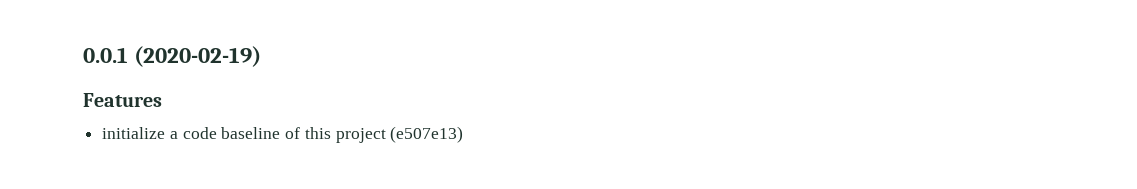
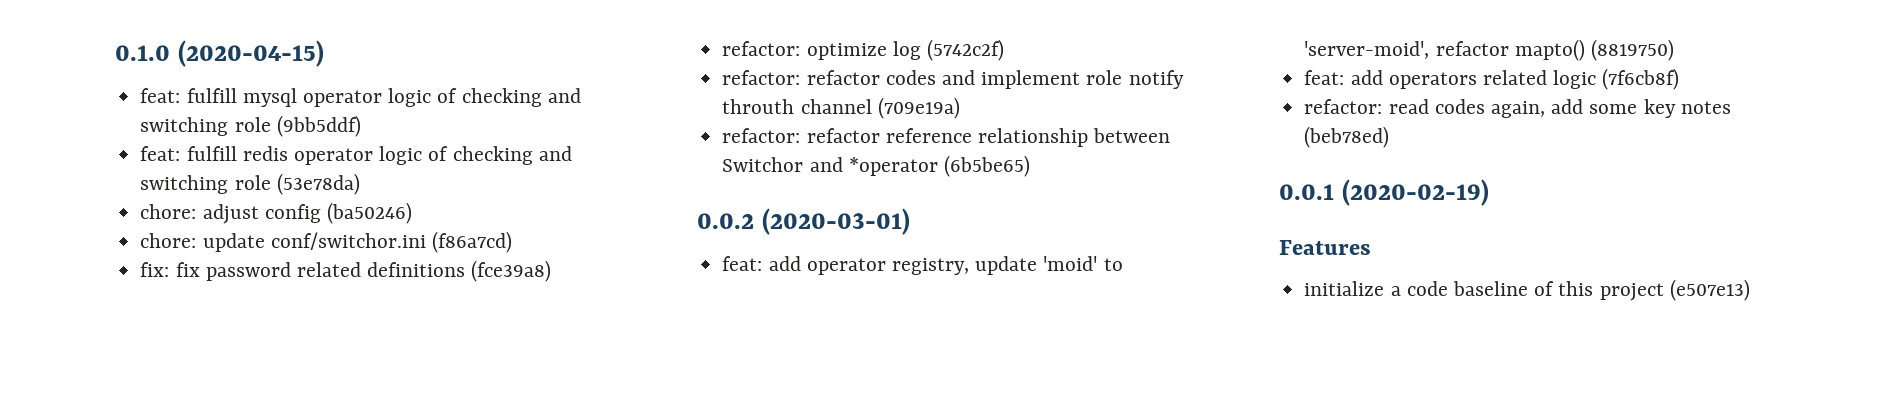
(83, 55) none -> [115,40,324,67] [140,88,581,107] [140,115,361,137] [140,146,572,165] [140,173,360,195] [140,202,412,224] [140,231,512,253] [140,260,552,282] [722,39,1004,61] [722,70,1184,89] [722,97,960,119] [722,128,1171,147] [722,155,1030,177] [697,208,910,235] [722,256,1123,275] [1304,39,1674,61] [1304,68,1680,90] [1304,99,1731,118] [1304,126,1390,148] 0.1.0 (2020-04-15) // feat: fulfill mysql operator logic of checking and switching role (9bb5ddf) // feat: fulfill redis operator logic of checking and switching role (53e78da) // chore: adjust config (ba50246) // chore: update conf/switchor.ini (f86a7cd) // fix: fix password related definitions (fce39a8) // refactor: optimize log (5742c2f) // refactor: refactor codes and implement role notify throuth channel (709e19a) // refactor: refactor reference relationship between Switchor and *operator (6b5be65) // 0.0.2 (2020-03-01) // feat: add operator registry, update 'moid' to 'server-moid', refactor mapto() (8819750) // feat: add operators related logic (7f6cb8f) // refactor: read codes again, add some key notes (beb78ed) //

